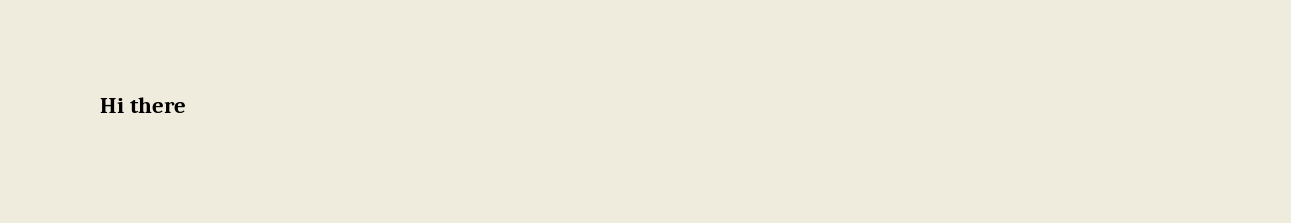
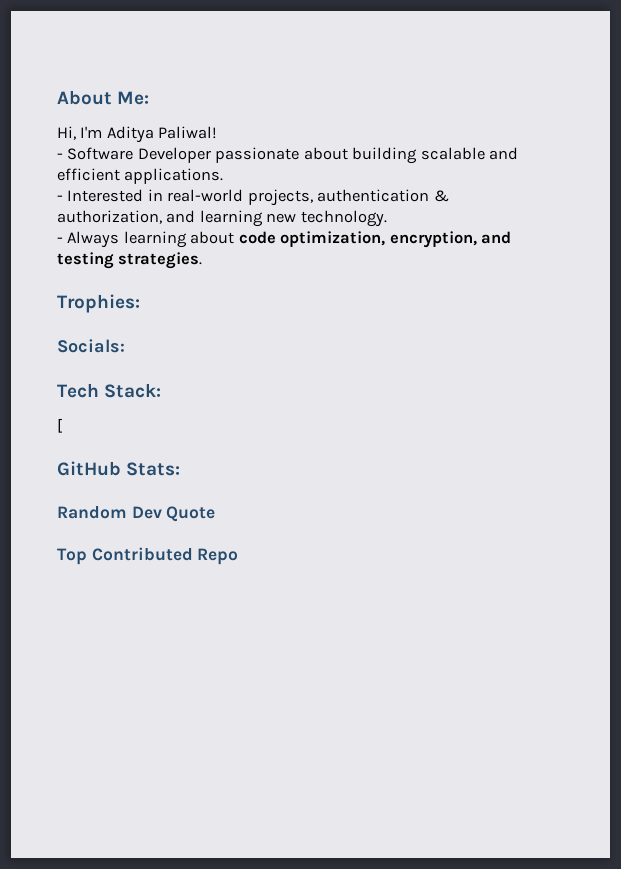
[100,97,187,113] Hi there -> [57,90,150,105] [57,126,218,143] [57,147,519,164] [57,168,224,184] [57,189,449,206] [57,210,387,227] [57,231,512,248] [57,252,203,269] [57,294,140,313] [57,339,125,353] [57,383,162,398] [57,418,62,433] [57,461,181,476] [57,506,216,522] [57,547,239,565] About Me: // Hi, I'm Aditya Paliwal! // - Software Developer passionate about building scalable and efficient applications. // - Interested in real-world projects, authentication & authorization, and learning new technology. // - Always learning about code optimization, encryption, and testing strategies. // Trophies: // Socials: // Tech Stack: // [ // GitHub Stats: // Random Dev Quote // Top Contributed Repo

